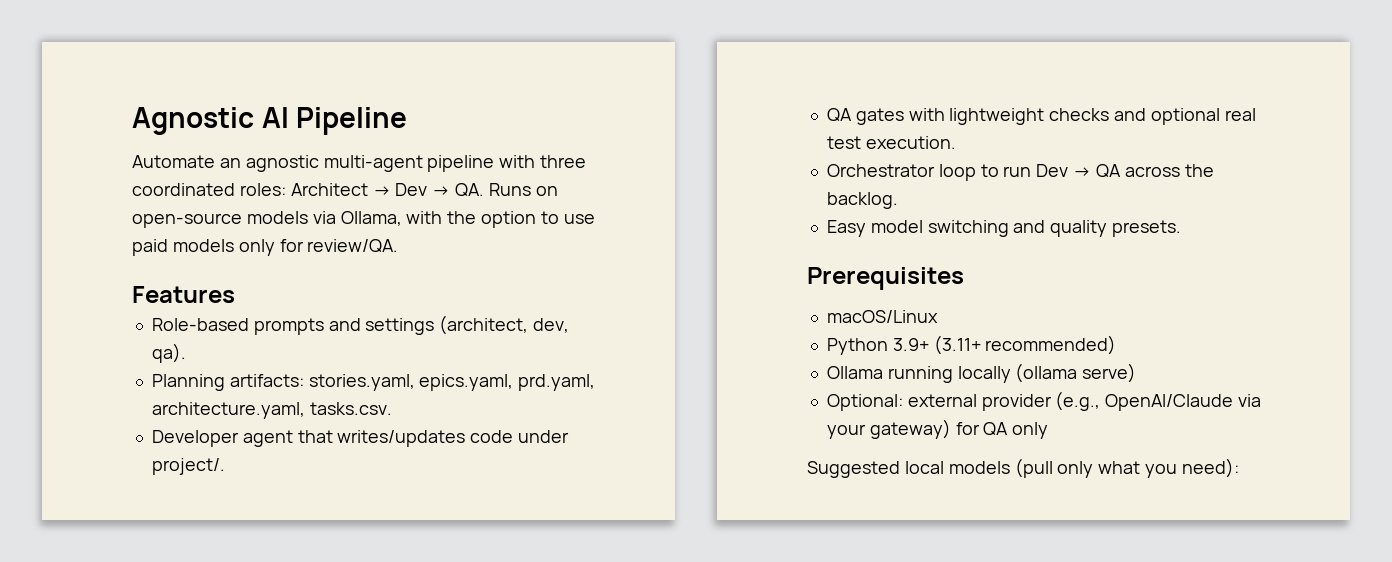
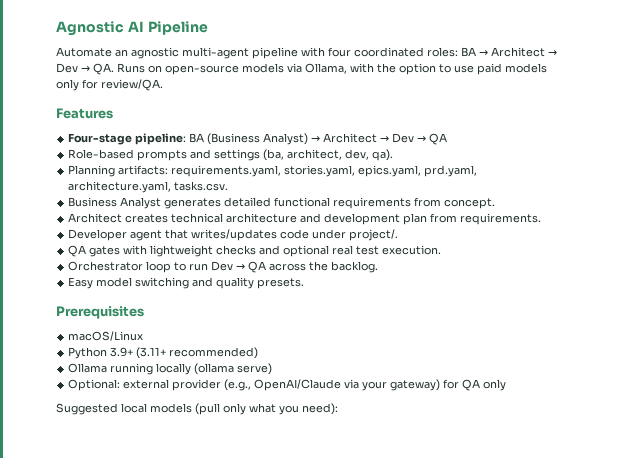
[540,155,587,168] three -> [328,47,351,57] four
(286, 189) none -> [461,47,488,57] BA →
(235, 294) none -> [68,133,448,145] // Four-stage pipeline: BA (Business Analyst) → Architect → Dev → QA
[439,315,529,335] (architect, -> [263,149,343,161] (ba, architect,
(304, 380) none -> [171,165,282,177] requirements.yaml,
(392, 408) none -> [68,197,496,209] [68,213,542,225] // Business Analyst generates detailed functional requirements from concept. // Architect creates technical architecture and development plan from requirements.

